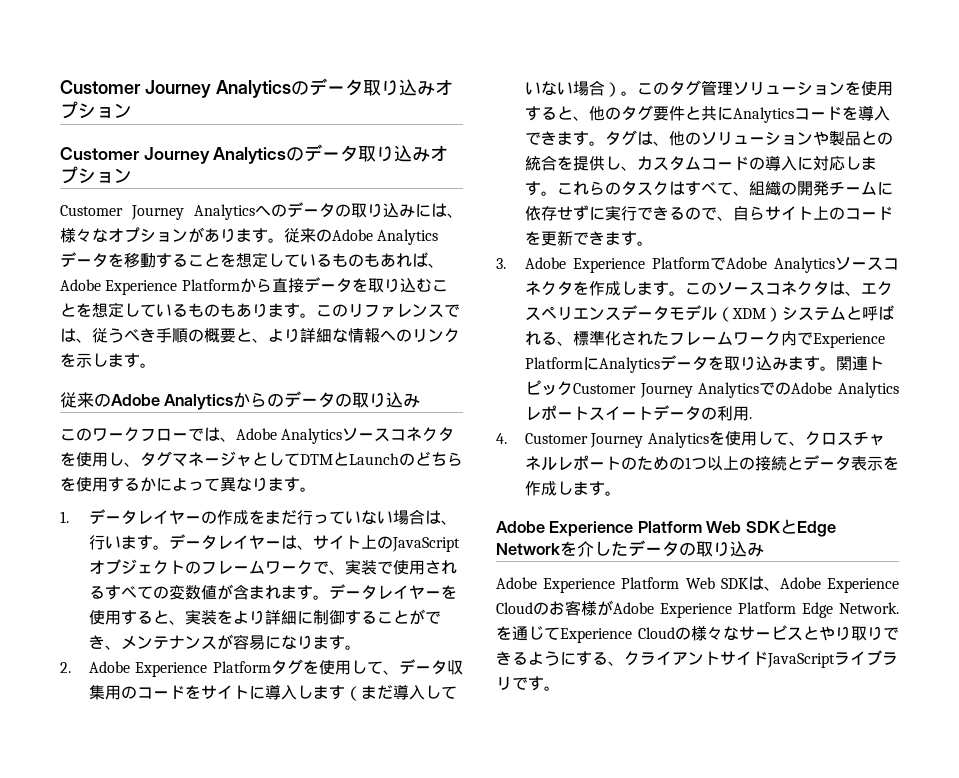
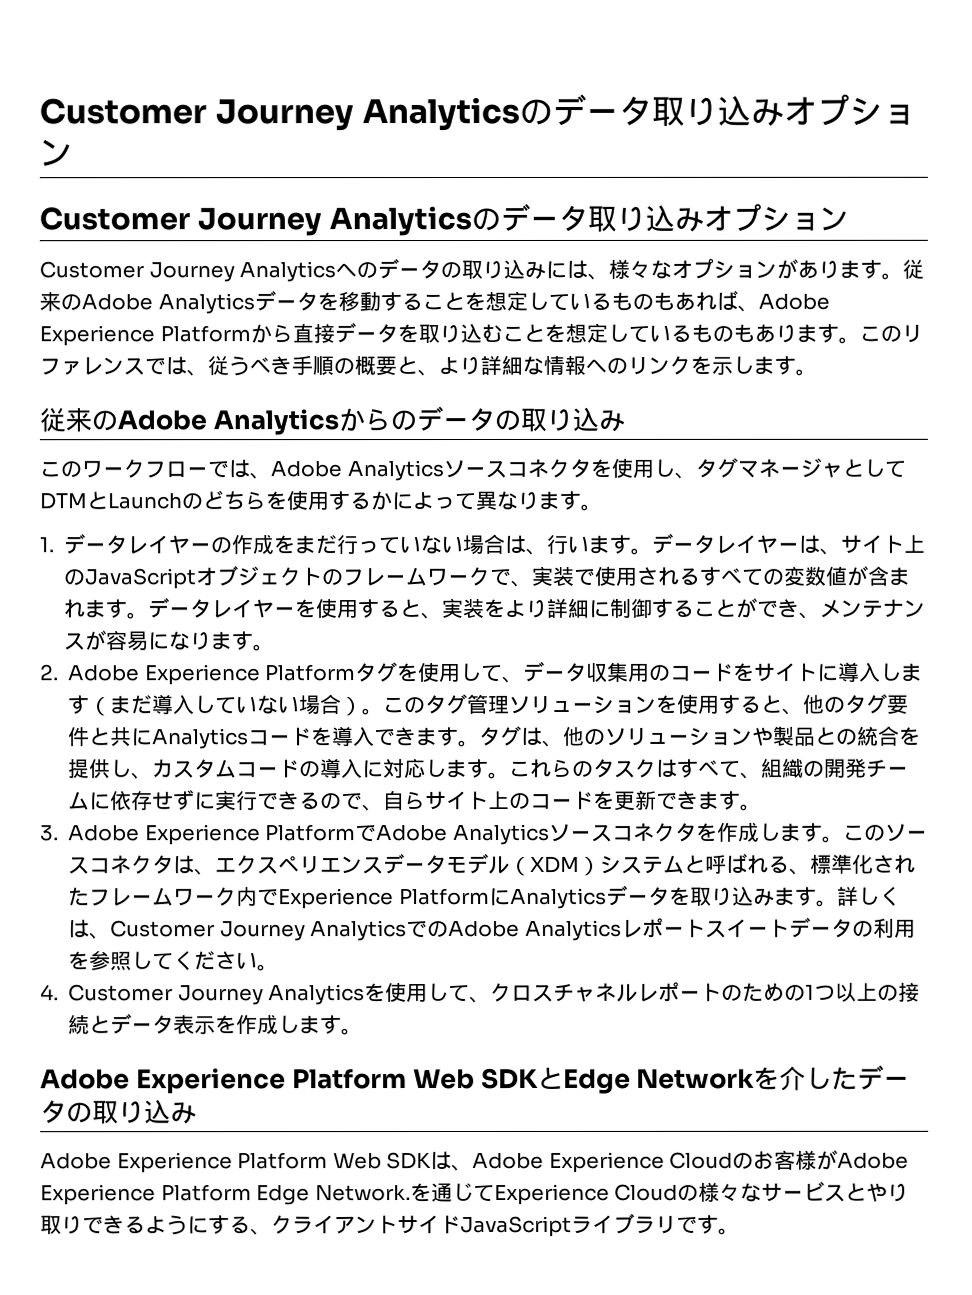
[835,356,884,371] [524,380,573,396] 関連トピック -> [836,886,901,906] [68,919,112,940] 詳しくは、
[748,417,752,419] . -> [68,950,280,972] を参照してください。

